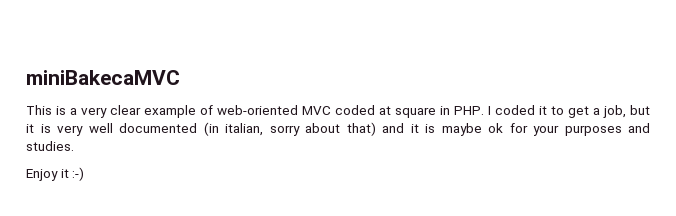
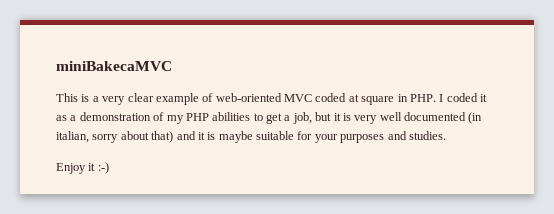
(547, 110) none -> [56,112,251,124] as a demonstration of my PHP abilities
[488,123,503,133] ok -> [256,131,294,140] suitable

